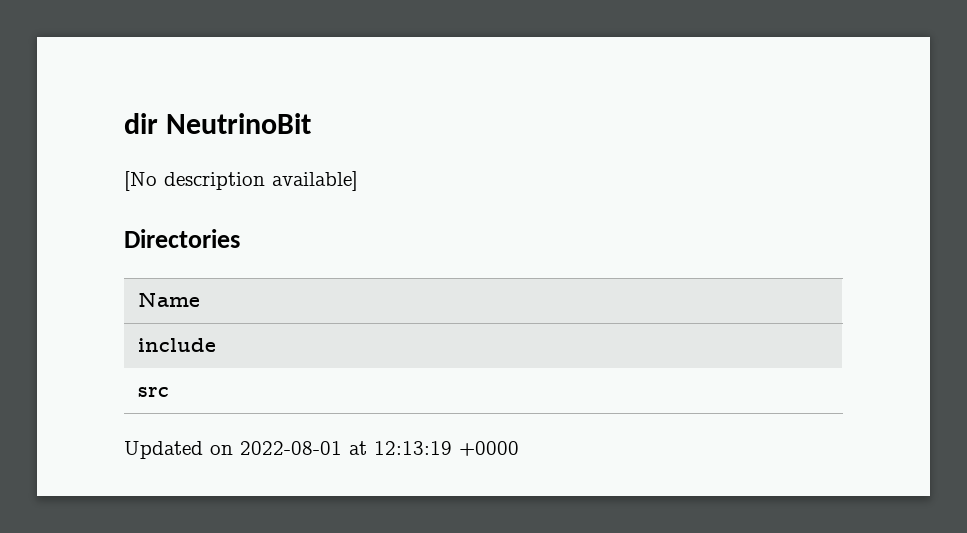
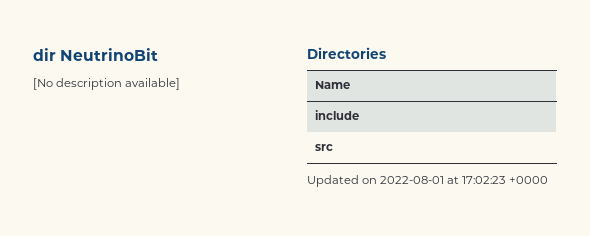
[374,441,452,455] 12:13:19 -> [462,176,506,184] 17:02:23

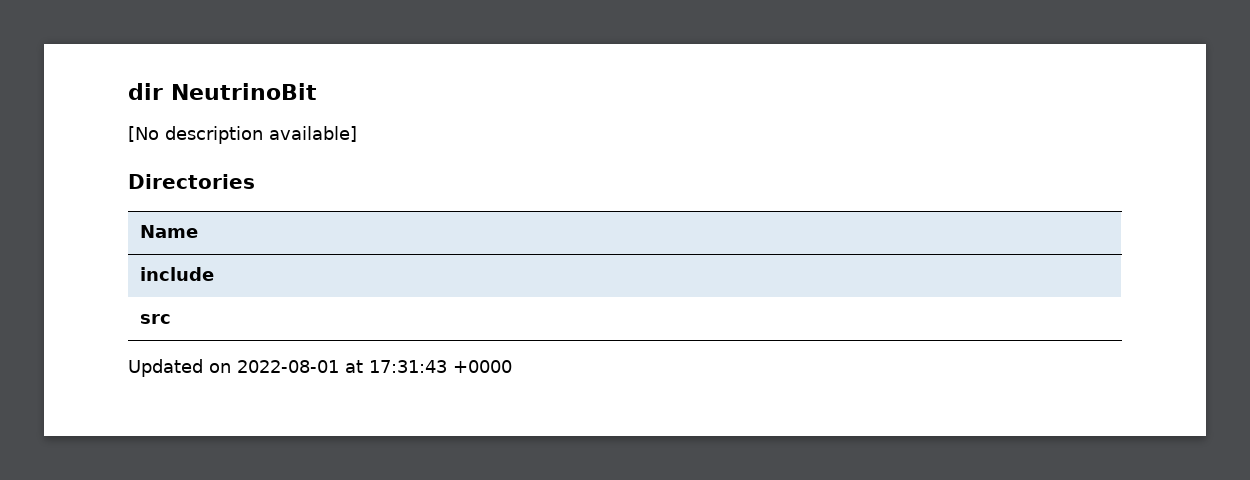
[462,176,506,184] 17:02:23 -> [369,360,447,373] 17:31:43

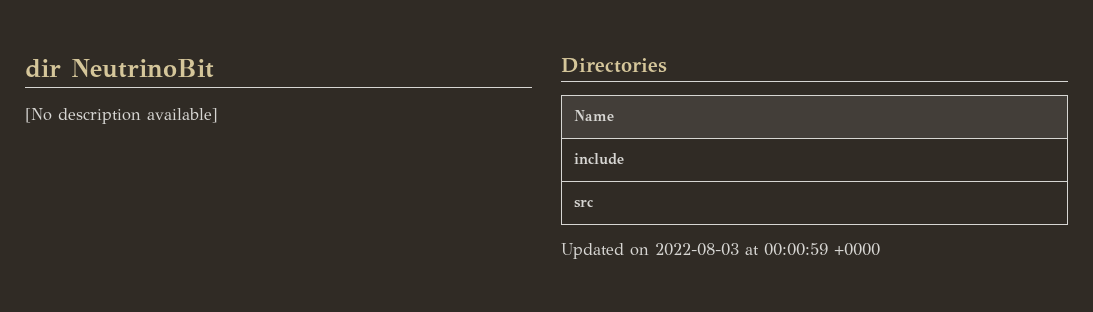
[237,360,447,373] 2022-08-01 at 17:31:43 -> [655,243,828,256] 2022-08-03 at 00:00:59

